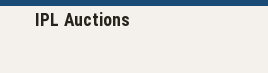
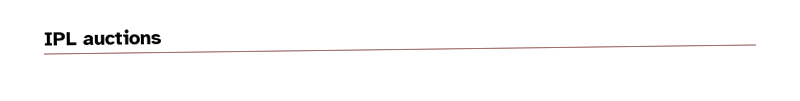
[63,12,130,26] Auctions -> [82,29,162,46] auctions

